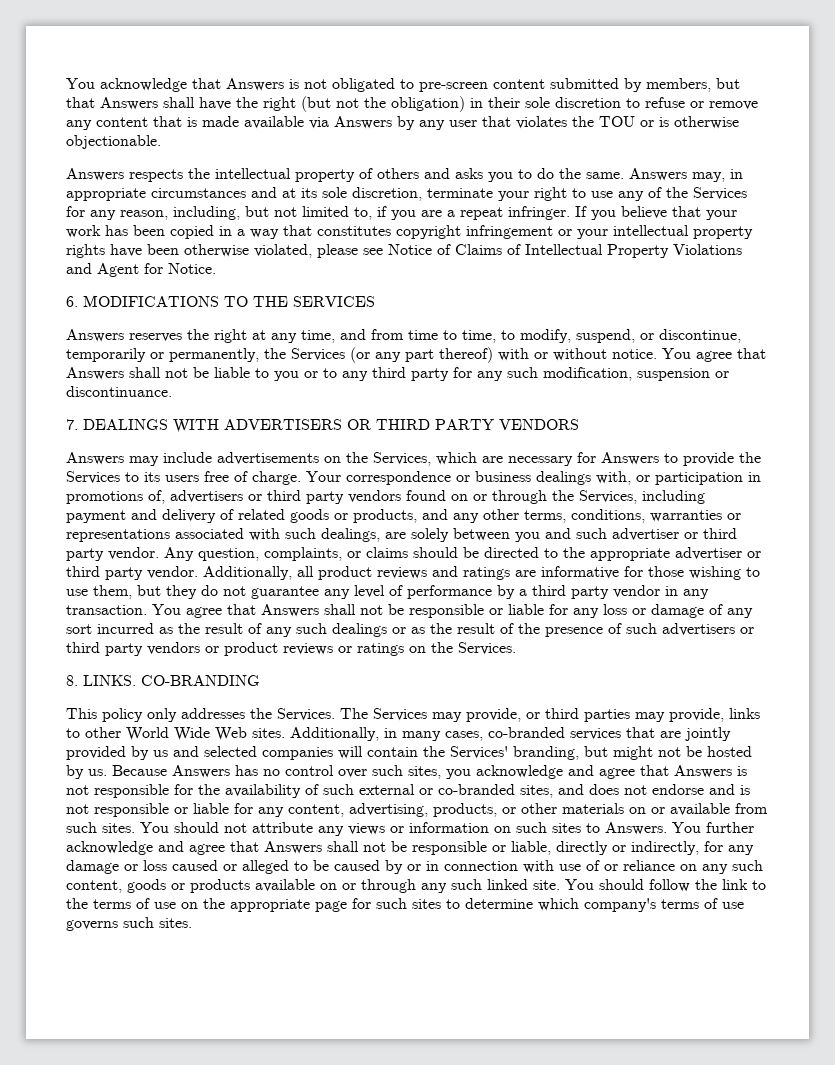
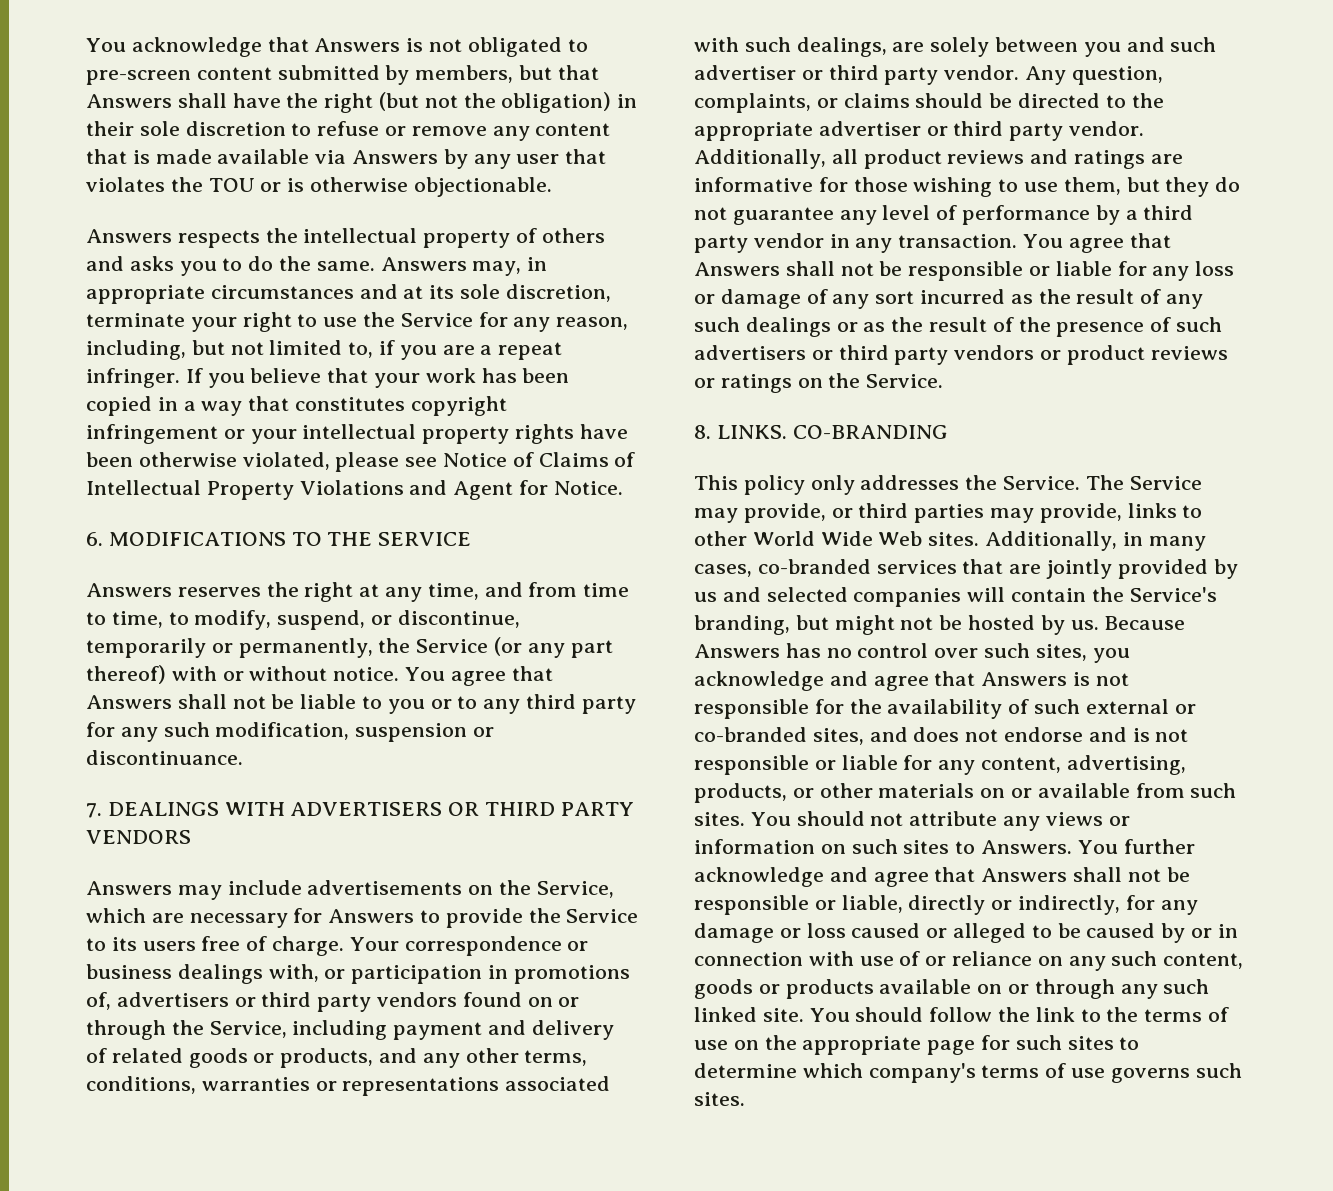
[618,187,747,201] any of the Services -> [363,312,473,327] the Service
[293,296,375,307] SERVICES -> [378,532,472,546] SERVICE
[291,348,345,361] Services -> [416,639,489,653] Service
[373,452,431,466] Services, -> [536,881,614,898] Service,
[66,471,120,484] Services -> [566,909,639,923] Service
[579,490,637,504] Services, -> [209,1021,287,1038] Service,
[458,642,516,655] Services. -> [866,374,944,388] Service.
[277,708,427,721] Services. The Services -> [1003,475,1202,490] Service. The Service
[450,746,508,759] Services' -> [1129,587,1217,602] Service's

